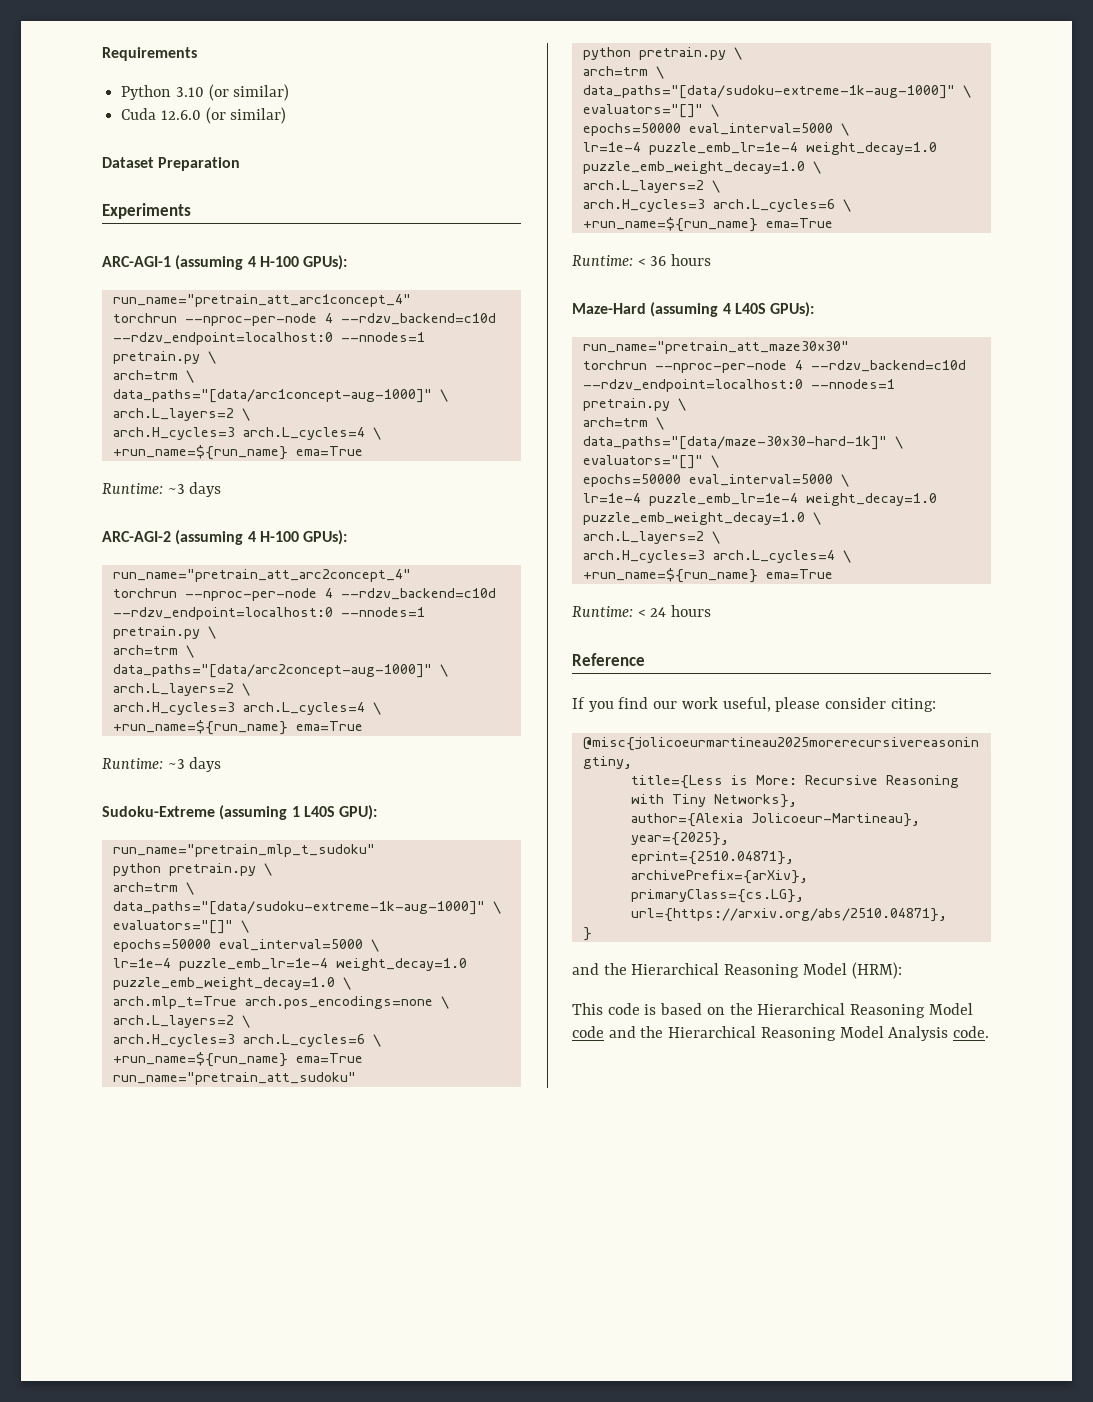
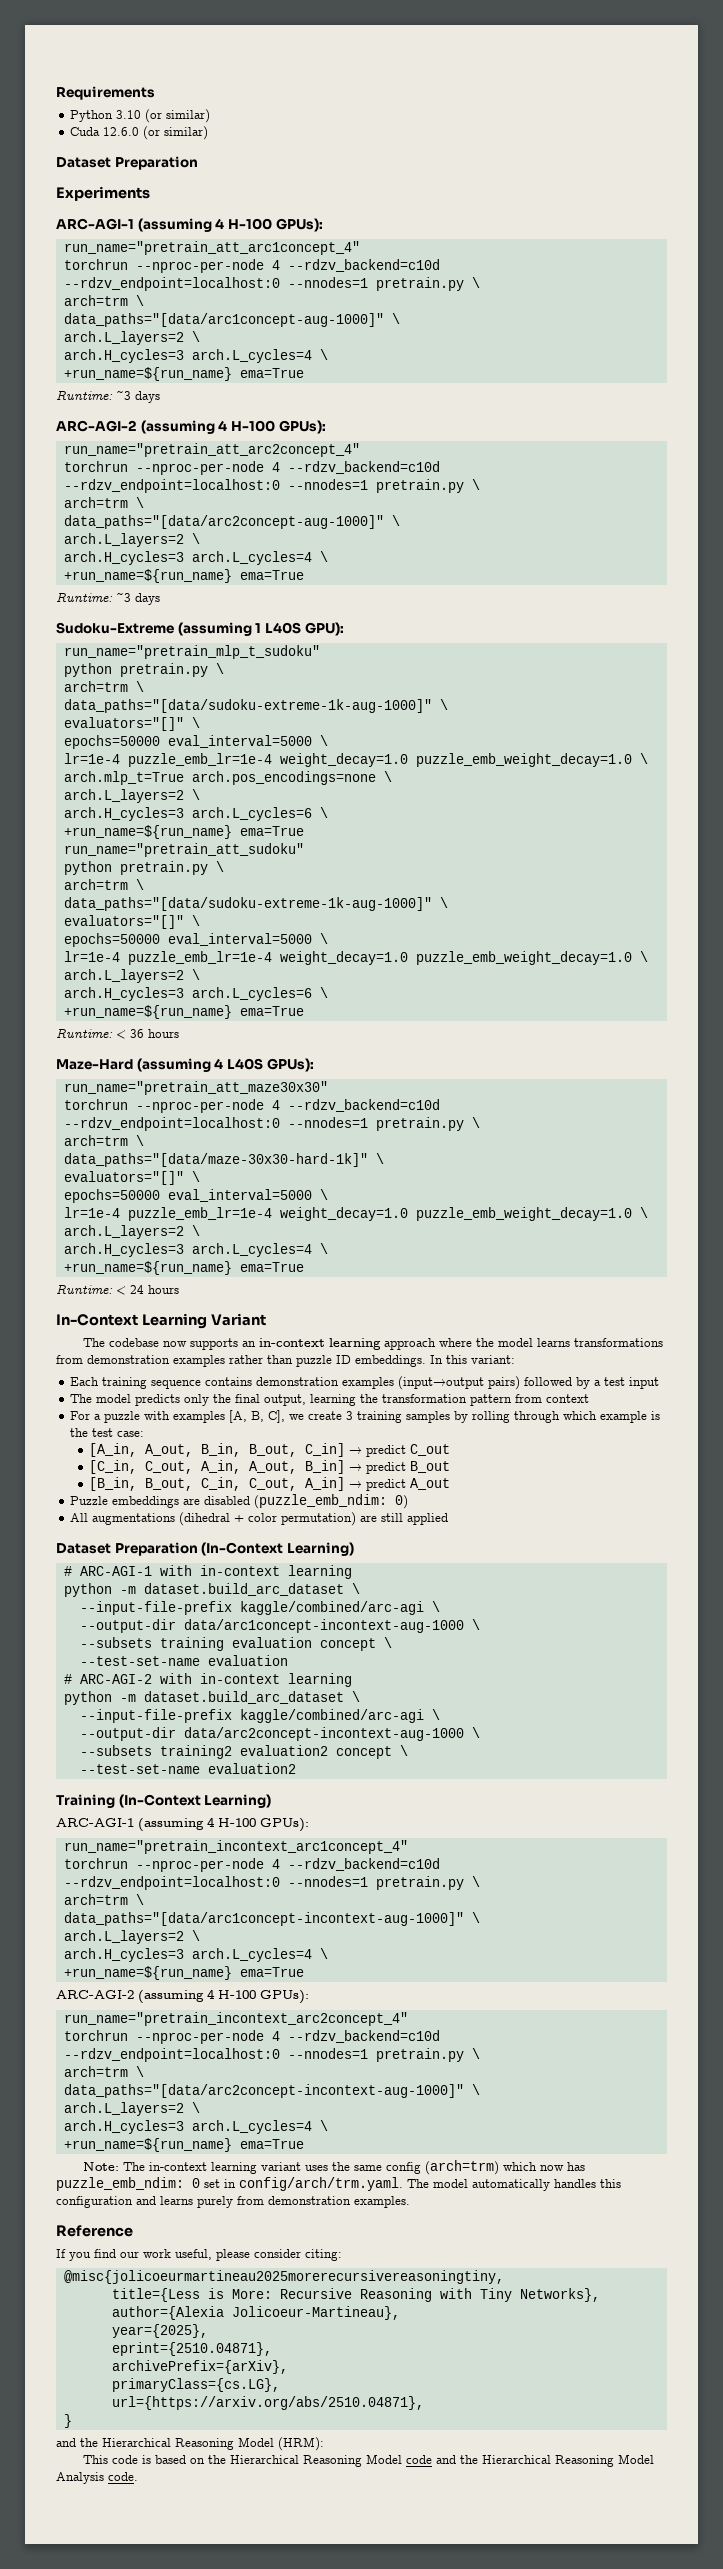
(712, 611) none -> [56,1313,266,1329] [83,1338,664,1350] [56,1355,515,1367] [70,1376,660,1390] [70,1394,590,1406] [70,1410,661,1423] [70,1428,145,1437] [89,1443,451,1457] [89,1460,451,1474] [89,1477,451,1491] [70,1494,409,1509] [70,1512,449,1526] [56,1542,354,1556] [63,1565,352,1579] [63,1583,360,1597] [79,1601,440,1615] [79,1619,480,1633] [79,1637,392,1651] [79,1655,288,1666] [63,1673,352,1687] [63,1691,360,1705] [79,1709,440,1723] [79,1727,480,1741] [79,1745,408,1759] [79,1763,296,1774] [56,1794,272,1808] [56,1817,309,1832] [63,1840,408,1854] [63,1858,440,1872] [63,1876,480,1890] [63,1894,144,1905] [63,1912,480,1926] [63,1930,200,1944] [63,1948,328,1962] [63,1966,304,1980] [56,1989,309,2004] [63,2012,408,2026] [63,2030,440,2044] [63,2048,480,2062] [63,2066,144,2077] [63,2084,480,2098] [63,2102,200,2116] [63,2120,328,2134] [63,2138,304,2152] [83,2160,586,2175] [56,2177,621,2191] [56,2196,410,2208] // In-Context Learning Variant // The codebase now supports an in-context learning approach where the model learns transformations from demonstration examples rather than puzzle ID embeddings. In this variant: // Each training sequence contains demonstration examples (input→output pairs) followed by a test input // The model predicts only the final output, learning the transformation pattern from context // For a puzzle with examples [A, B, C], we create 3 training samples by rolling through which example is the test case: // [A_in, A_out, B_in, B_out, C_in] → predict C_out // [C_in, C_out, A_in, A_out, B_in] → predict B_out // [B_in, B_out, C_in, C_out, A_in] → predict A_out // Puzzle embeddings are disabled (puzzle_emb_ndim: 0) // All augmentations (dihedral + color permutation) are still applied // Dataset Preparation (In-Context Learning) // # ARC-AGI-1 with in-context learning // python -m dataset.build_arc_dataset \ // --input-file-prefix kaggle/combined/arc-agi \ // --output-dir data/arc1concept-incontext-aug-1000 \ // --subsets training evaluation concept \ // --test-set-name evaluation // # ARC-AGI-2 with in-context learning // python -m dataset.build_arc_dataset \ // --input-file-prefix kaggle/combined/arc-agi \ // --output-dir data/arc2concept-incontext-aug-1000 \ // --subsets training2 evaluation2 concept \ // --test-set-name evaluation2 // Training (In-Context Learning) // ARC-AGI-1 (assuming 4 H-100 GPUs): // run_name="pretrain_incontext_arc1concept_4" // torchrun --nproc-per-node 4 --rdzv_backend=c10d --rdzv_endpoint=localhost:0 --nnodes=1 pretrain.py \ // arch=trm \ // data_paths="[data/arc1concept-incontext-aug-1000]" \ // arch.L_layers=2 \ // arch.H_cycles=3 arch.L_cycles=4 \ // +run_name=${run_name} ema=True // ARC-AGI-2 (assuming 4 H-100 GPUs): // run_name="pretrain_incontext_arc2concept_4" // torchrun --nproc-per-node 4 --rdzv_backend=c10d --rdzv_endpoint=localhost:0 --nnodes=1 pretrain.py \ // arch=trm \ // data_paths="[data/arc2concept-incontext-aug-1000]" \ // arch.L_layers=2 \ // arch.H_cycles=3 arch.L_cycles=4 \ // +run_name=${run_name} ema=True // Note: The in-context learning variant uses the same config (arch=trm) which now has puzzle_emb_ndim: 0 set in config/arch/trm.yaml. The model automatically handles this configuration and learns purely from demonstration examples.

